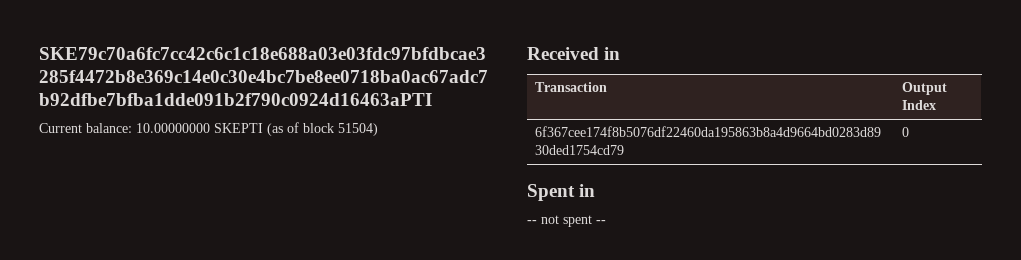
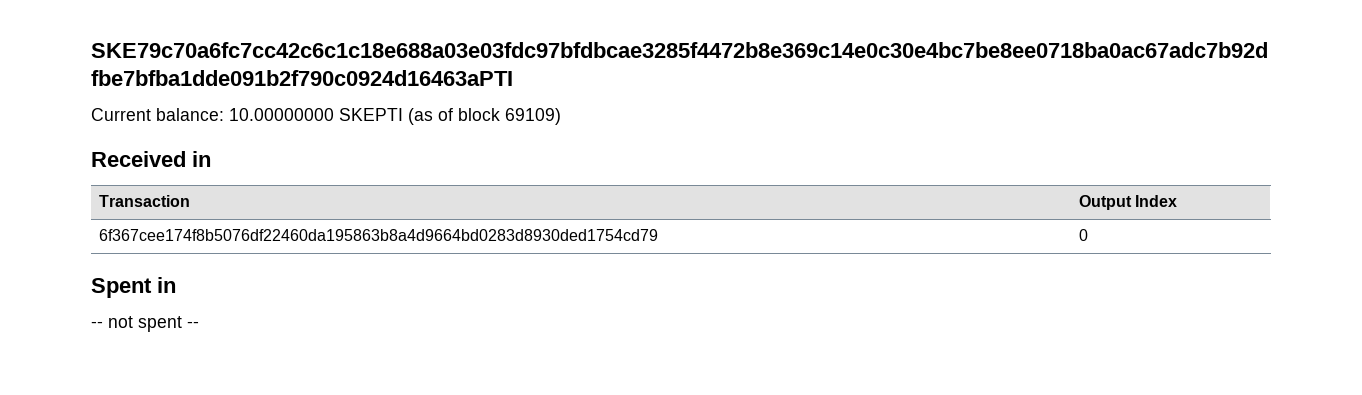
[338,123,378,136] 51504) -> [505,108,561,125] 69109)

